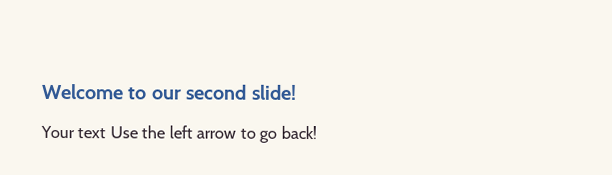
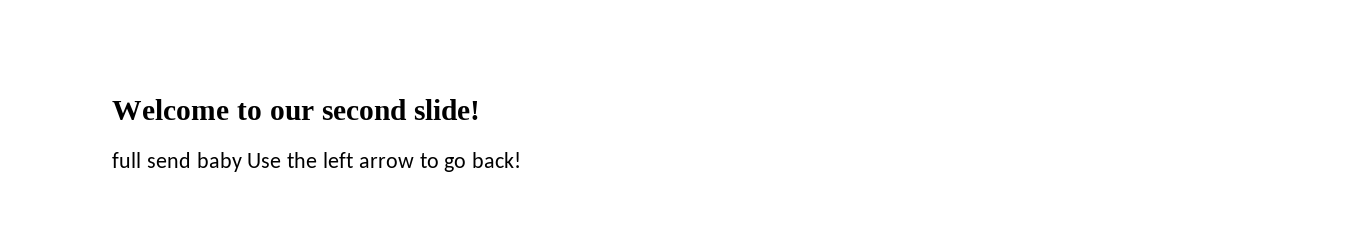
[40,125,107,139] Your text -> [112,152,242,172] full send baby

